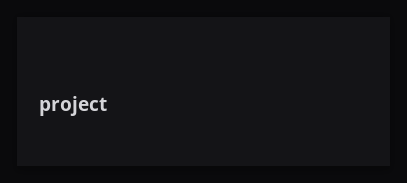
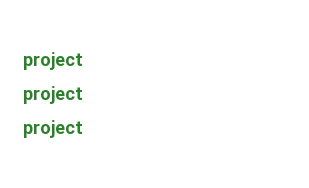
[39,96,107,116] project -> [23,52,83,70] [23,86,83,104] [23,120,83,138] project // project // project

